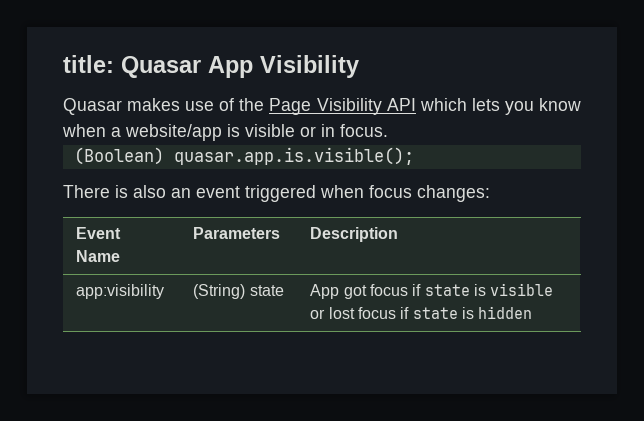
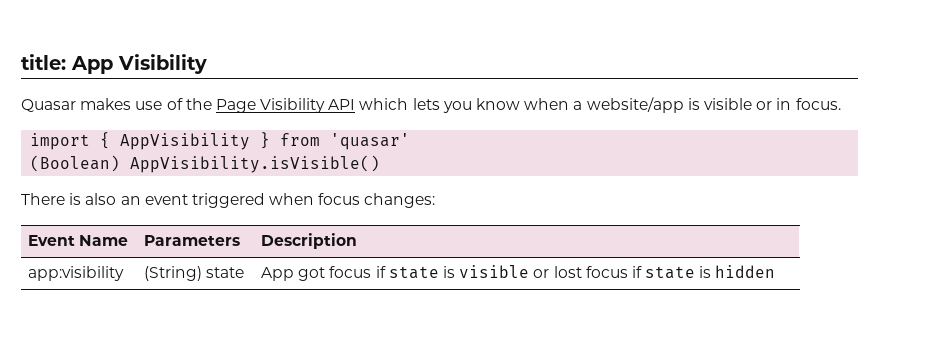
[121,56,201,78] Quasar -> (66, 62) none
(388, 130) none -> [30,132,411,150] // import { AppVisibility } from 'quasar'
[173,147,414,165] quasar.app.is.visible(); -> [130,155,381,173] AppVisibility.isVisible()

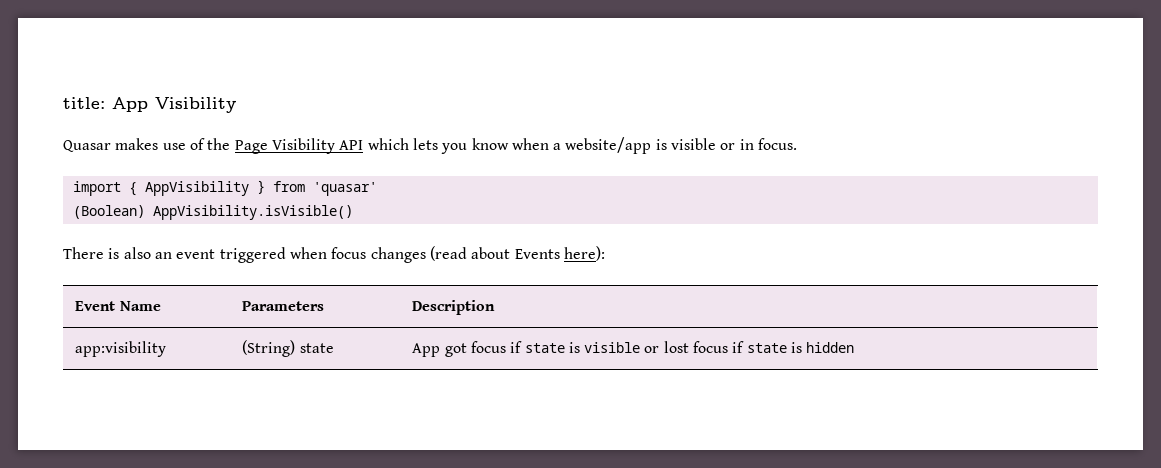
[364,193,436,208] changes: -> [370,246,605,263] changes (read about Events here):

